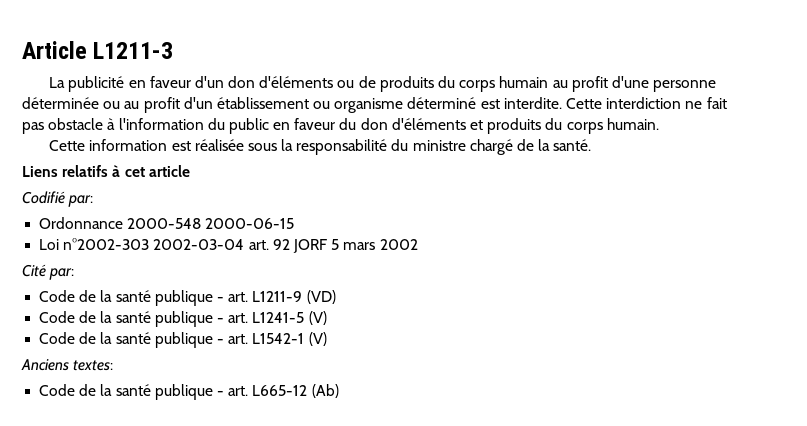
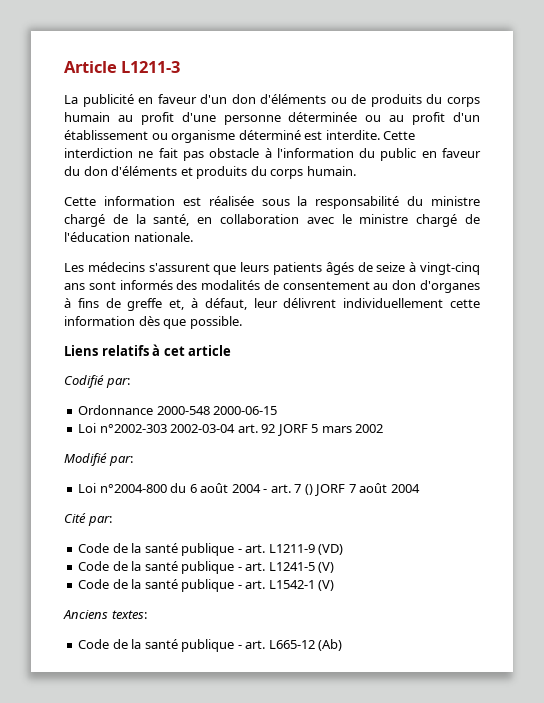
[553,139,592,151] santé. -> [153,214,481,227] [64,232,193,242] [64,262,481,275] [64,280,480,293] [64,298,481,311] [64,316,242,329] santé, en collaboration avec le ministre chargé de l'éducation nationale. // Les médecins s'assurent que leurs patients âgés de seize à vingt-cinq ans sont informés des modalités de consentement au don d'organes à fins de greffe et, à défaut, leur délivrent individuellement cette information dès que possible.
(418, 244) none -> [64,453,133,466] [78,483,420,496] // Modifié par: // Loi n°2004-800 du 6 août 2004 - art. 7 () JORF 7 août 2004

